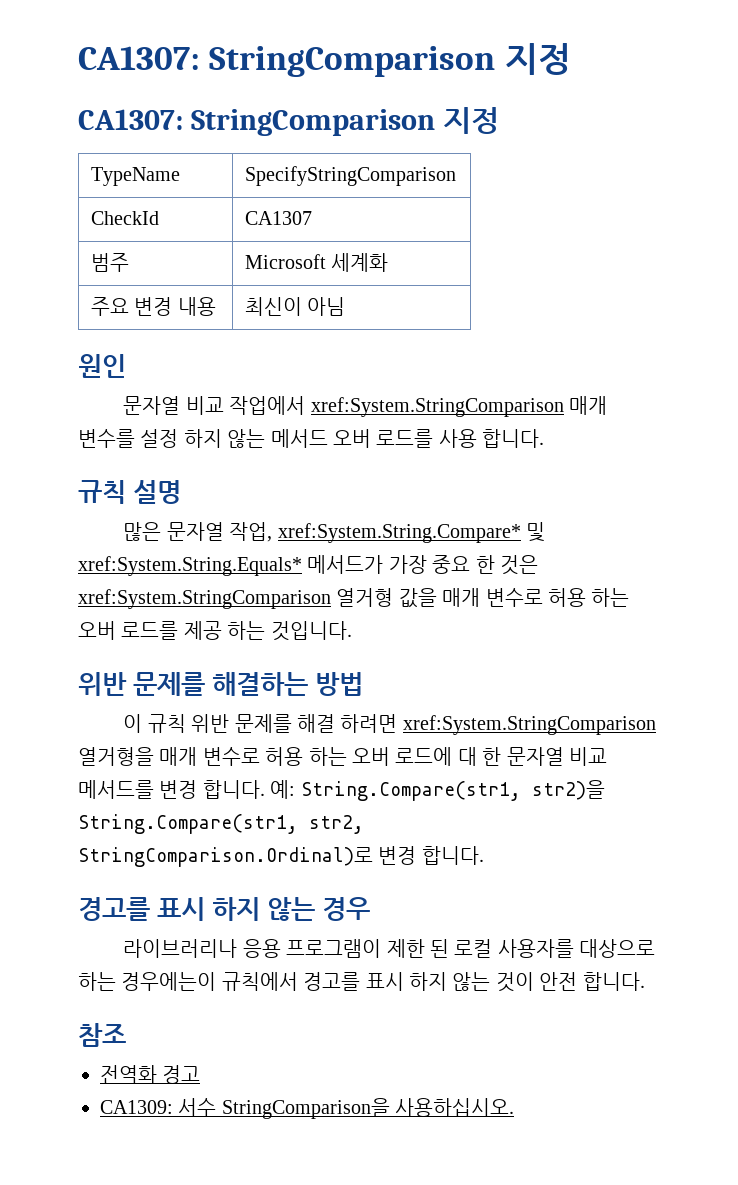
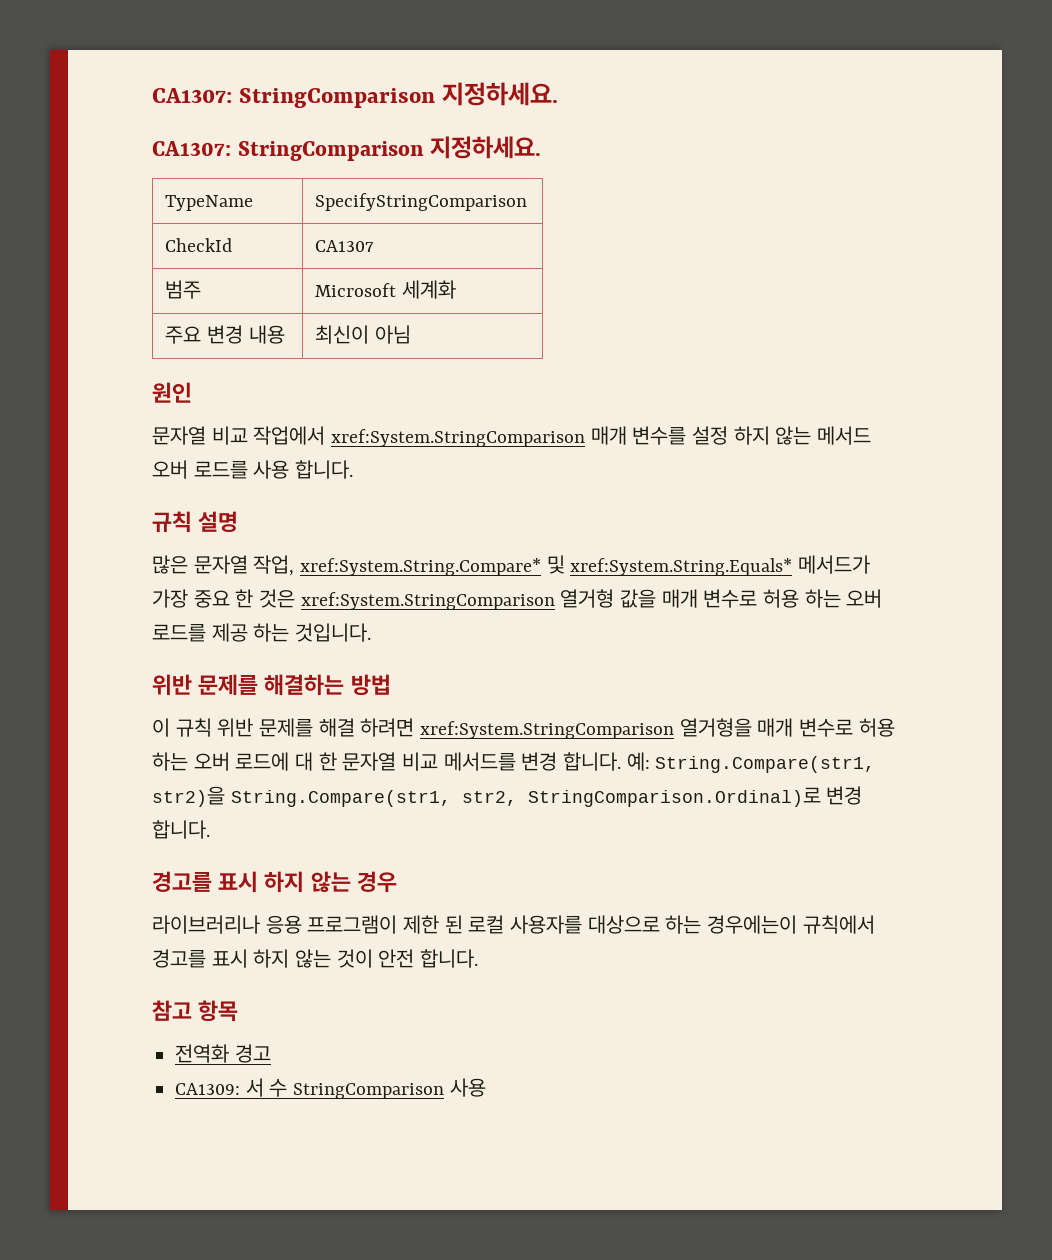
[78,43,571,77] [78,107,500,136] CA1307: StringComparison 지정 // CA1307: StringComparison 지정 -> [152,82,558,108] [152,136,542,161] CA1307: StringComparison 지정하세요. // CA1307: StringComparison 지정하세요.
[78,1023,126,1047] 참조 -> [152,1000,239,1022] 참고 항목
[178,1098,515,1119] 서수 StringComparison을 사용하십시오. -> [245,1078,486,1099] 서 수 StringComparison 사용

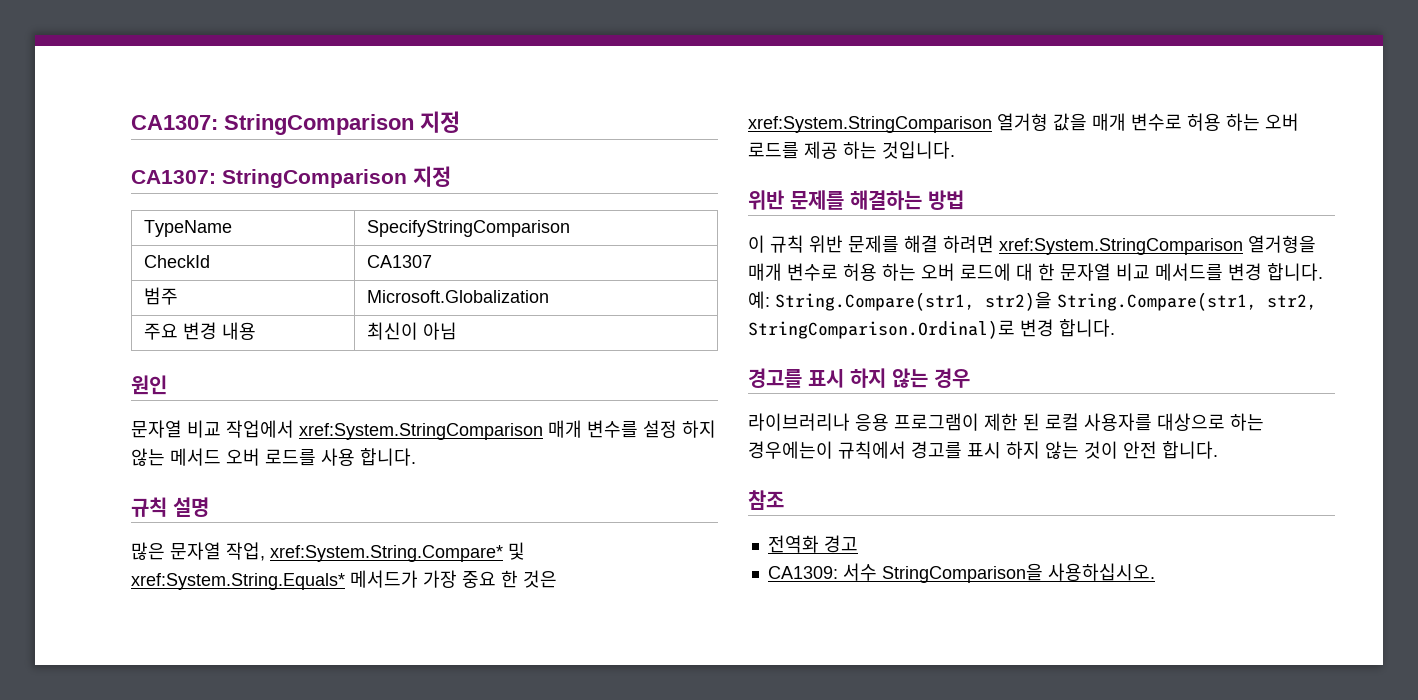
[152,82,558,108] [152,136,542,161] CA1307: StringComparison 지정하세요. // CA1307: StringComparison 지정하세요. -> [131,111,460,135] [131,166,451,188] CA1307: StringComparison 지정 // CA1307: StringComparison 지정
[315,280,457,299] Microsoft 세계화 -> [367,290,550,303] Microsoft.Globalization
[152,1000,239,1022] 참고 항목 -> [748,490,784,510] 참조
[245,1078,486,1099] 서 수 StringComparison 사용 -> [842,563,1155,583] 서수 StringComparison을 사용하십시오.

